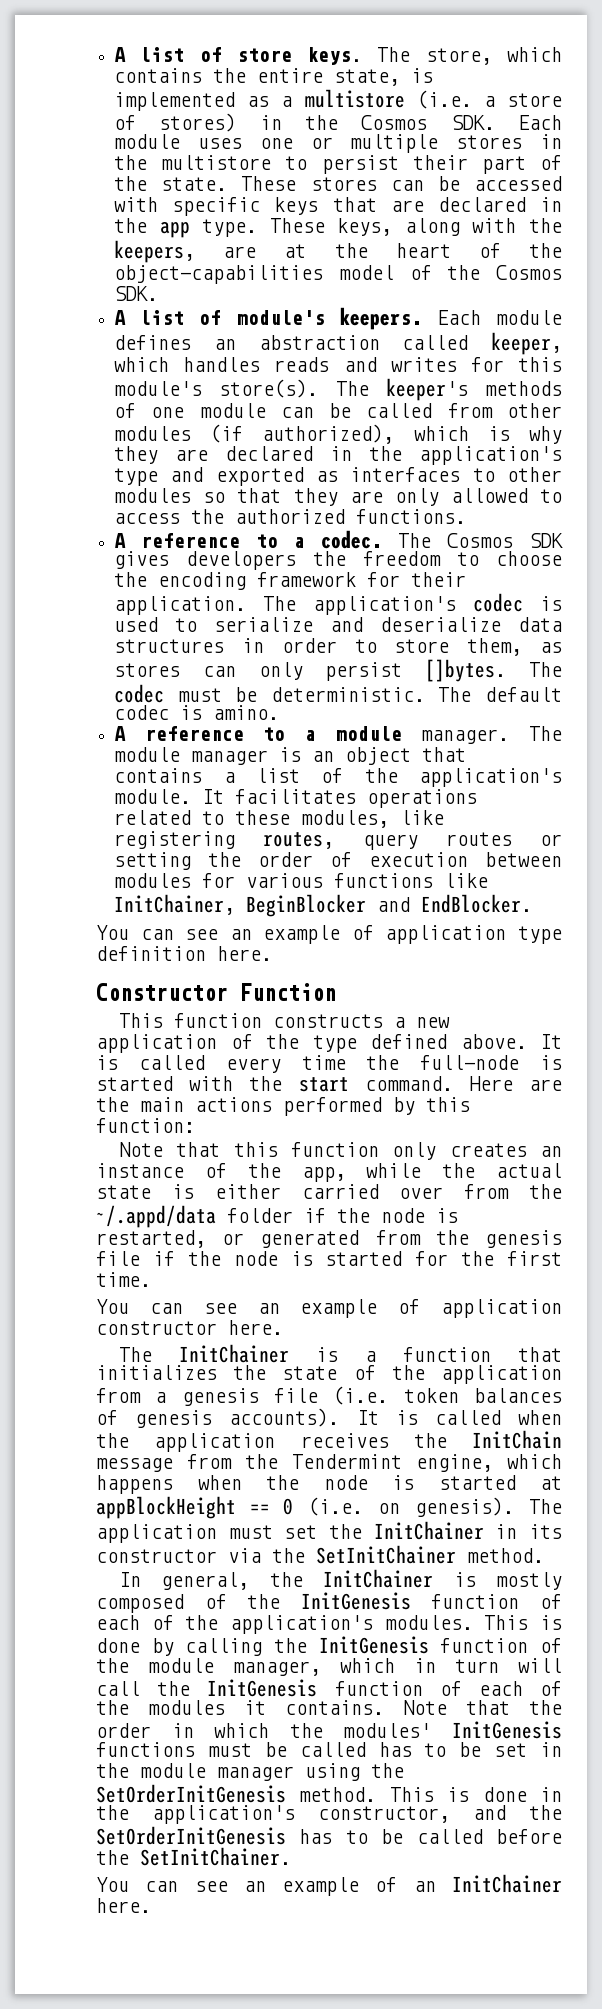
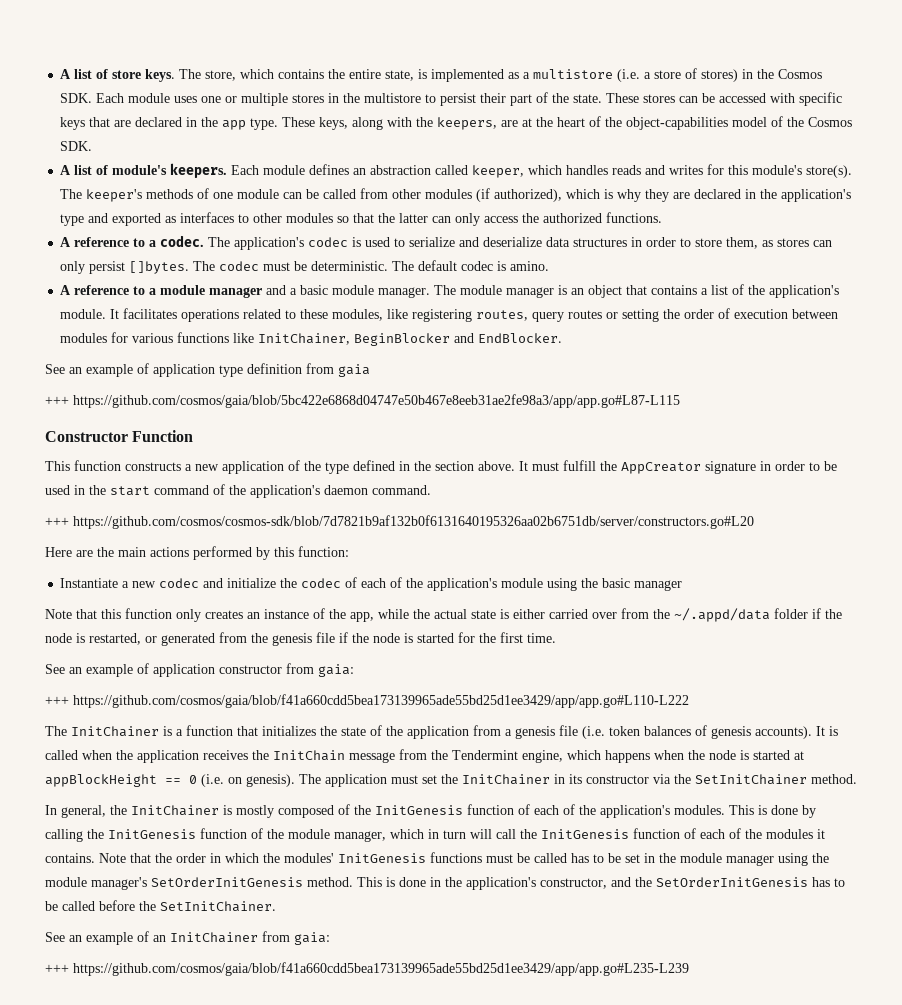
[293,488,562,506] they are only allowed to -> [378,213,481,226] the latter can only
[447,533,563,548] [114,551,562,570] [114,572,467,590] [114,596,297,615] Cosmos SDK gives developers the freedom to choose the encoding framework for their application. The -> (231, 242) none
(402, 733) none -> [209,285,375,298] manager and a basic module
[96,925,219,940] You can see -> [45,364,65,374] See
[217,946,272,961] here. -> [306,363,370,377] [45,394,680,408] from gaia // +++ https://github.com/cosmos/gaia/blob/5bc422e6868d04747e50b467e8eeb31ae2fe98a3/app/app.go#L87-L115
[460,1034,562,1049] [96,1055,562,1073] [96,1076,349,1092] above. It is called every time the full-node is started with the start -> [399,460,837,474] [45,484,368,498] in the section above. It must fulfill the AppCreator signature in order to be used in the start command of the application's daemon
(453, 1083) none -> [45,515,754,529] // +++ https://github.com/cosmos/cosmos-sdk/blob/7d7821b9af132b0f6131640195326aa02b6751db/server/constructors.go#L20 //
(195, 1125) none -> [60,577,683,591] // Instantiate a new codec and initialize the codec of each of the application's module using the basic manager
[96,1299,237,1314] You can see -> [45,664,65,674] See
[228,1320,283,1335] here. -> [286,663,354,677] [45,694,689,708] from gaia: // +++ https://github.com/cosmos/gaia/blob/f41a660cdd5bea173139965ade55bd25d1ee3429/app/app.go#L110-L222
(404, 1770) none -> [45,877,147,890] module manager's
[96,1877,228,1892] You can see -> [45,932,65,942] See
[96,1898,151,1913] here. -> [262,931,330,945] [45,962,689,976] from gaia: // +++ https://github.com/cosmos/gaia/blob/f41a660cdd5bea173139965ade55bd25d1ee3429/app/app.go#L235-L239

